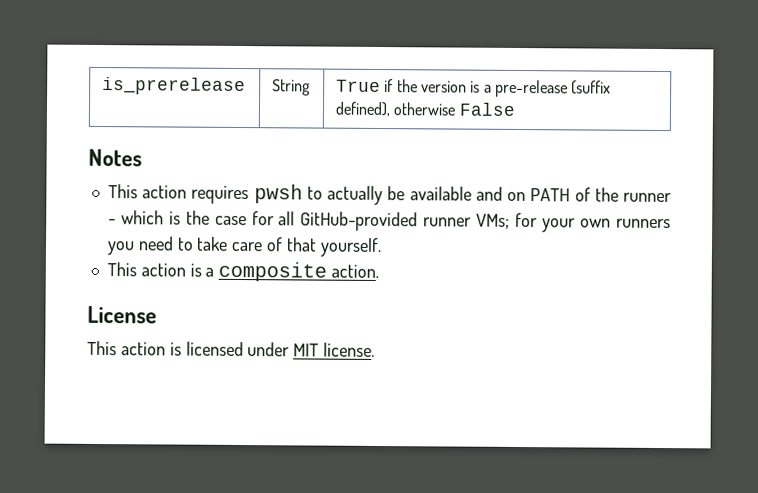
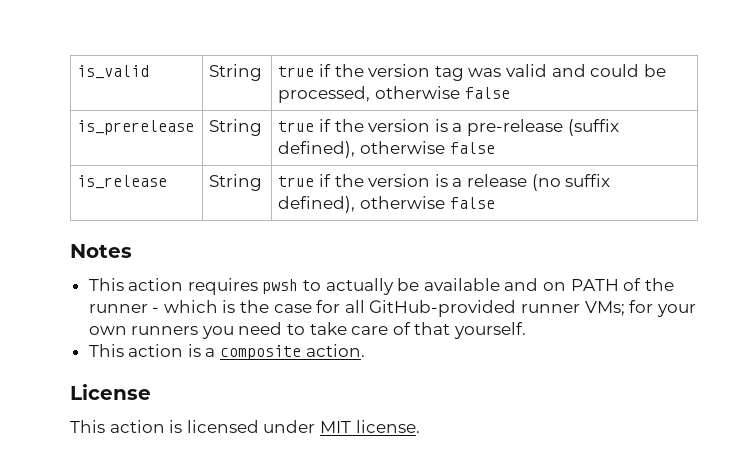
(102, 86) none -> [77,65,150,79] [209,64,263,81] [278,64,666,81] [278,86,510,103] is_valid | String | true if the version tag was valid and could be processed, otherwise false //
[336,79,382,93] True -> [278,121,315,132] true
[458,102,516,116] False -> [449,142,495,154] [77,175,168,189] [209,174,263,191] [278,174,611,191] [278,196,495,213] false // is_release | String | true if the version is a release (no suffix defined), otherwise false

